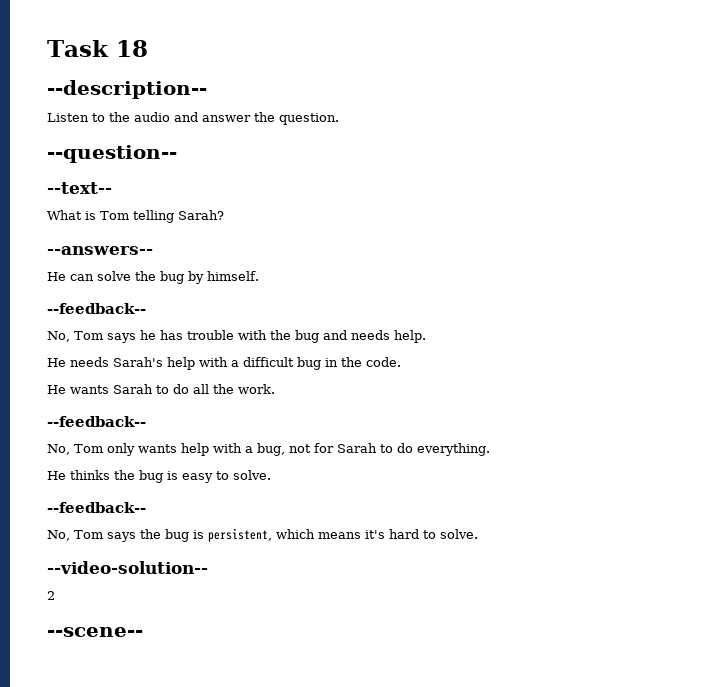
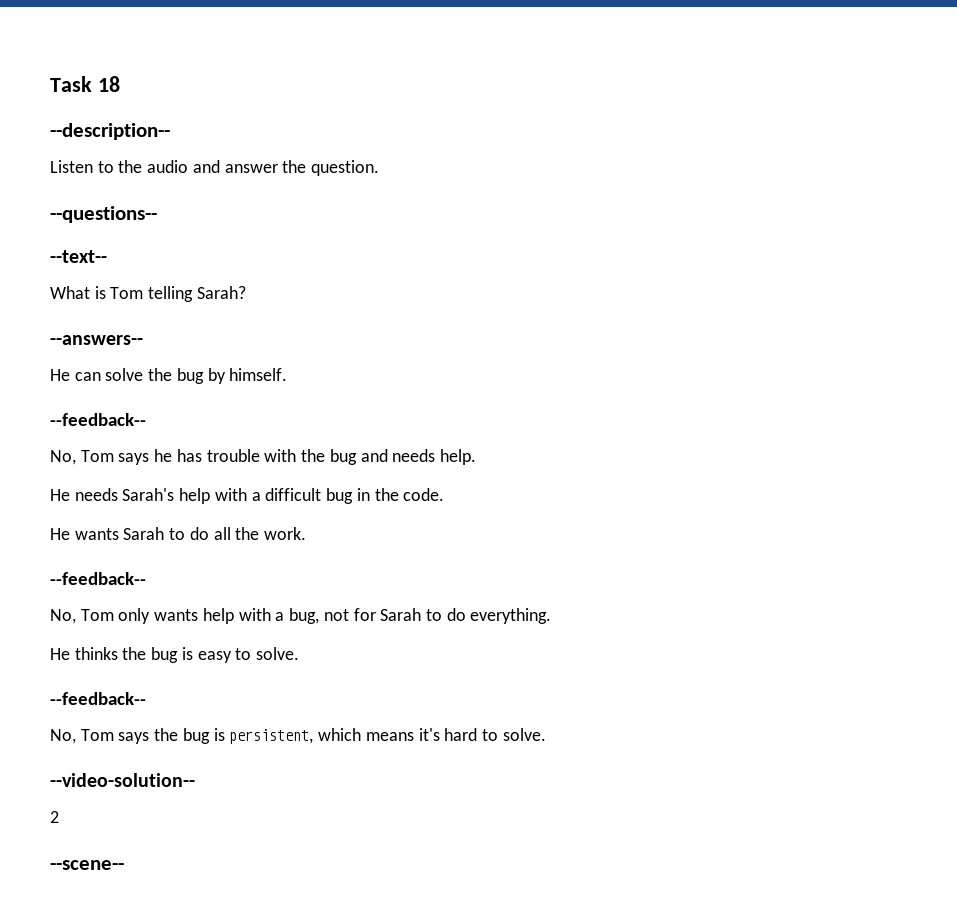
[47,145,177,163] --question-- -> [50,206,157,223] --questions--

